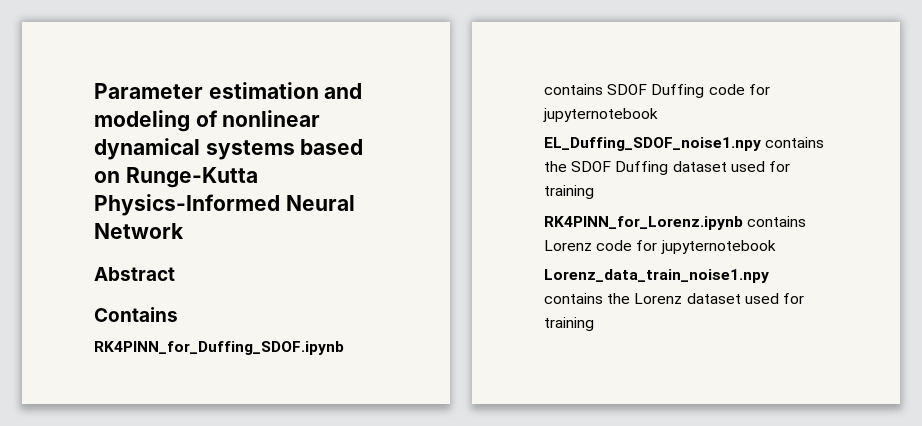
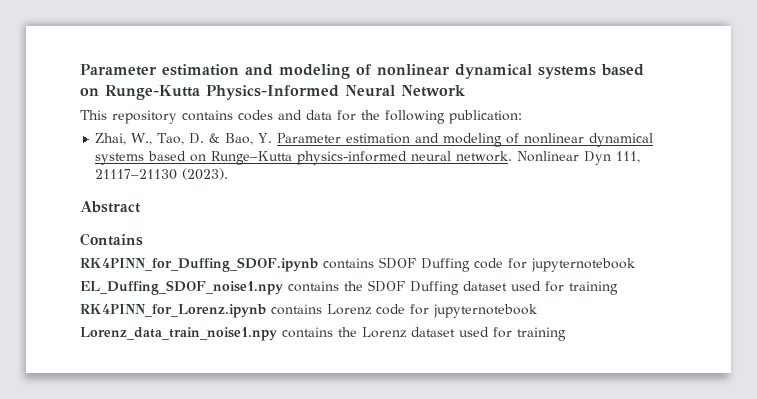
(184, 231) none -> [80,110,522,124] [95,133,654,147] [95,151,641,165] [95,168,229,180] // This repository contains codes and data for the following publication: // Zhai, W., Tao, D. & Bao, Y. Parameter estimation and modeling of nonlinear dynamical systems based on Runge–Kutta physics-informed neural network. Nonlinear Dyn 111, 21117–21130 (2023).

